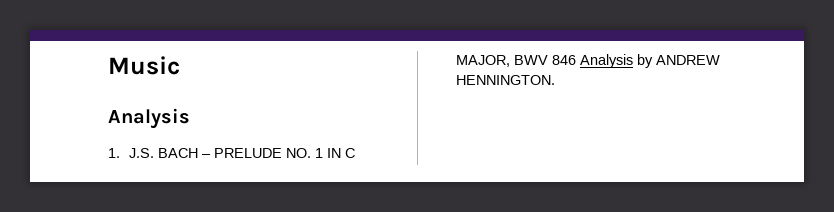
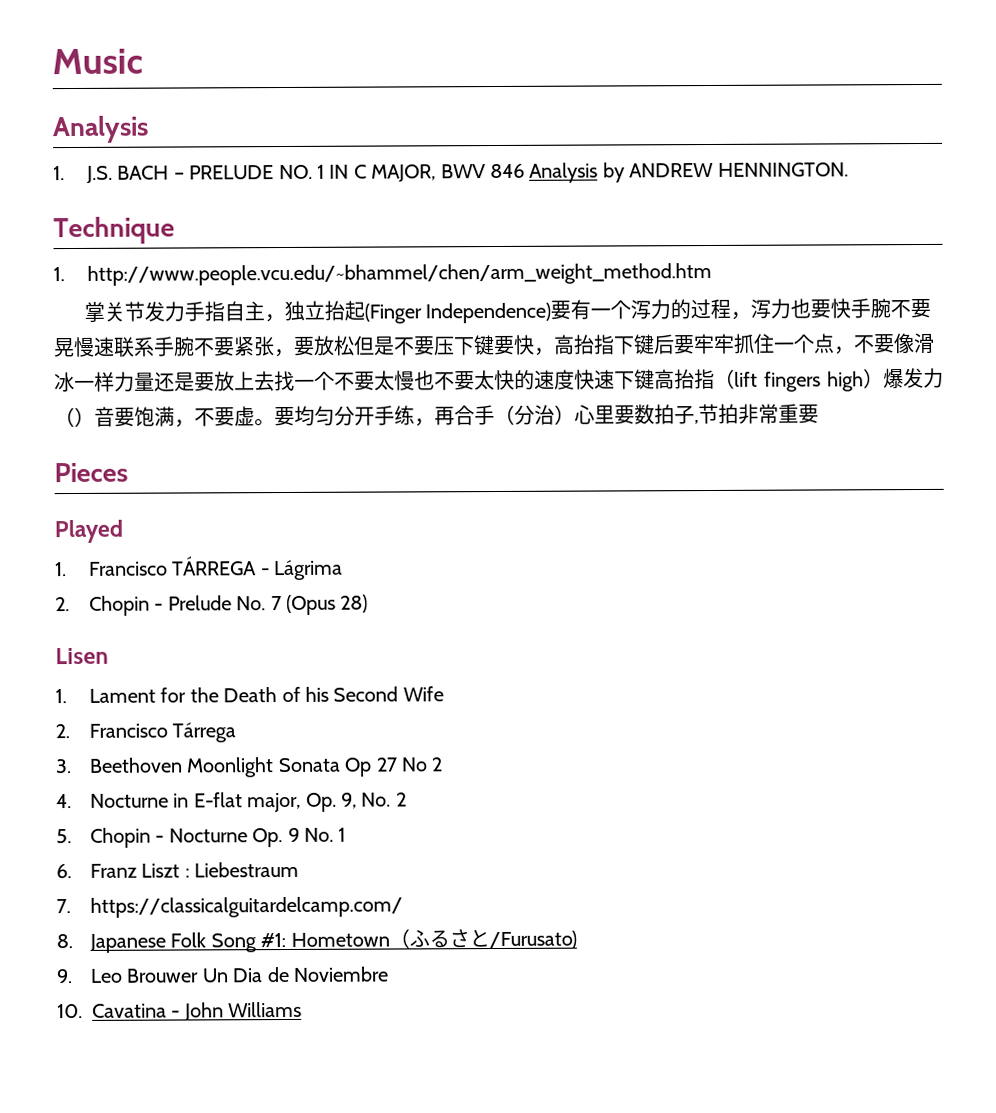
(555, 80) none -> [53,216,175,245] [53,262,712,286] [83,298,932,324] [53,332,935,358] [54,367,944,393] [54,403,819,428] [54,462,128,483] [54,519,123,544] [55,556,344,581] [55,594,369,616] [55,647,109,665] [55,686,444,704] [55,722,237,743] [55,757,444,778] [56,792,407,813] [56,827,347,848] [56,861,300,879] [56,896,403,918] [56,928,578,953] [56,966,389,984] [57,1001,303,1022] // Technique // 1. http://www.people.vcu.edu/~bhammel/chen/arm_weight_method.htm // 掌关节发力手指自主，独立抬起(Finger Independence)要有一个泻力的过程，泻力也要快手腕不要晃慢速联系手腕不要紧张，要放松但是不要压下键要快，高抬指下键后要牢牢抓住一个点，不要像滑冰一样力量还是要放上去找一个不要太慢也不要太快的速度快速下键高抬指（lift fingers high）爆发力（）音要饱满，不要虚。要均匀分开手练，再合手（分治）心里要数拍子,节拍非常重要 // Pieces // Played // 1. Francisco TÁRREGA - Lágrima // 2. Chopin - Prelude No. 7 (Opus 28) // Lisen // 1. Lament for the Death of his Second Wife // 2. Francisco Tárrega // 3. Beethoven Moonlight Sonata Op 27 No 2 // 4. Nocturne in E-flat major, Op. 9, No. 2 // 5. Chopin - Nocturne Op. 9 No. 1 // 6. Franz Liszt : Liebestraum // 7. https://classicalguitardelcamp.com/ // 8. Japanese Folk Song #1: Hometown（ふるさと/Furusato) // 9. Leo Brouwer Un Dia de Noviembre // 10. Cavatina - John Williams

